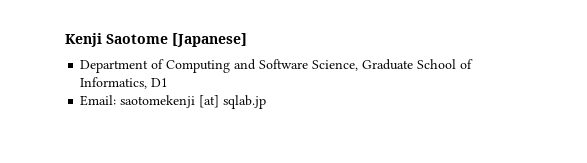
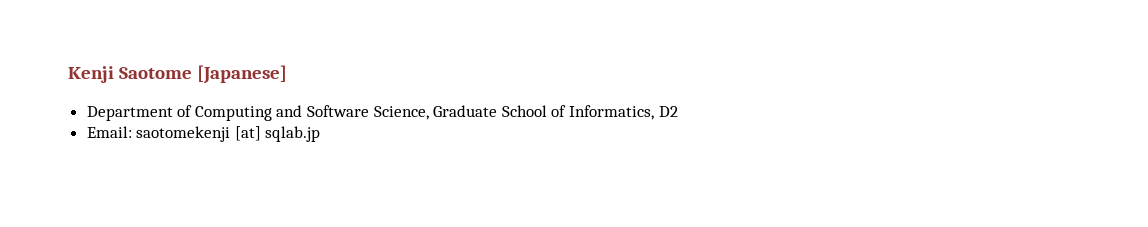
[151,78,169,87] D1 -> [658,106,678,117] D2

